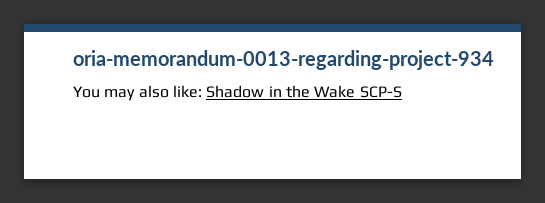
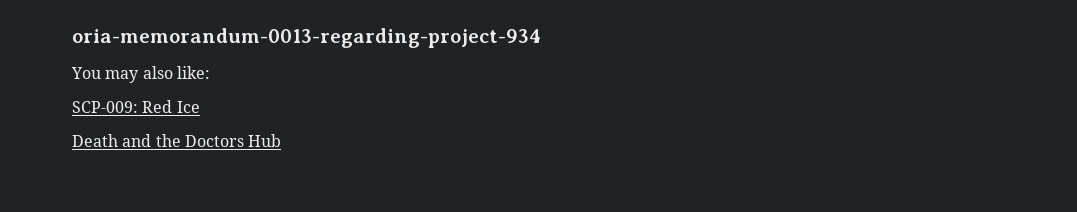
[206,85,402,98] Shadow in the Wake SCP-S -> [72,100,200,113] [72,134,282,147] // SCP-009: Red Ice // Death and the Doctors Hub

